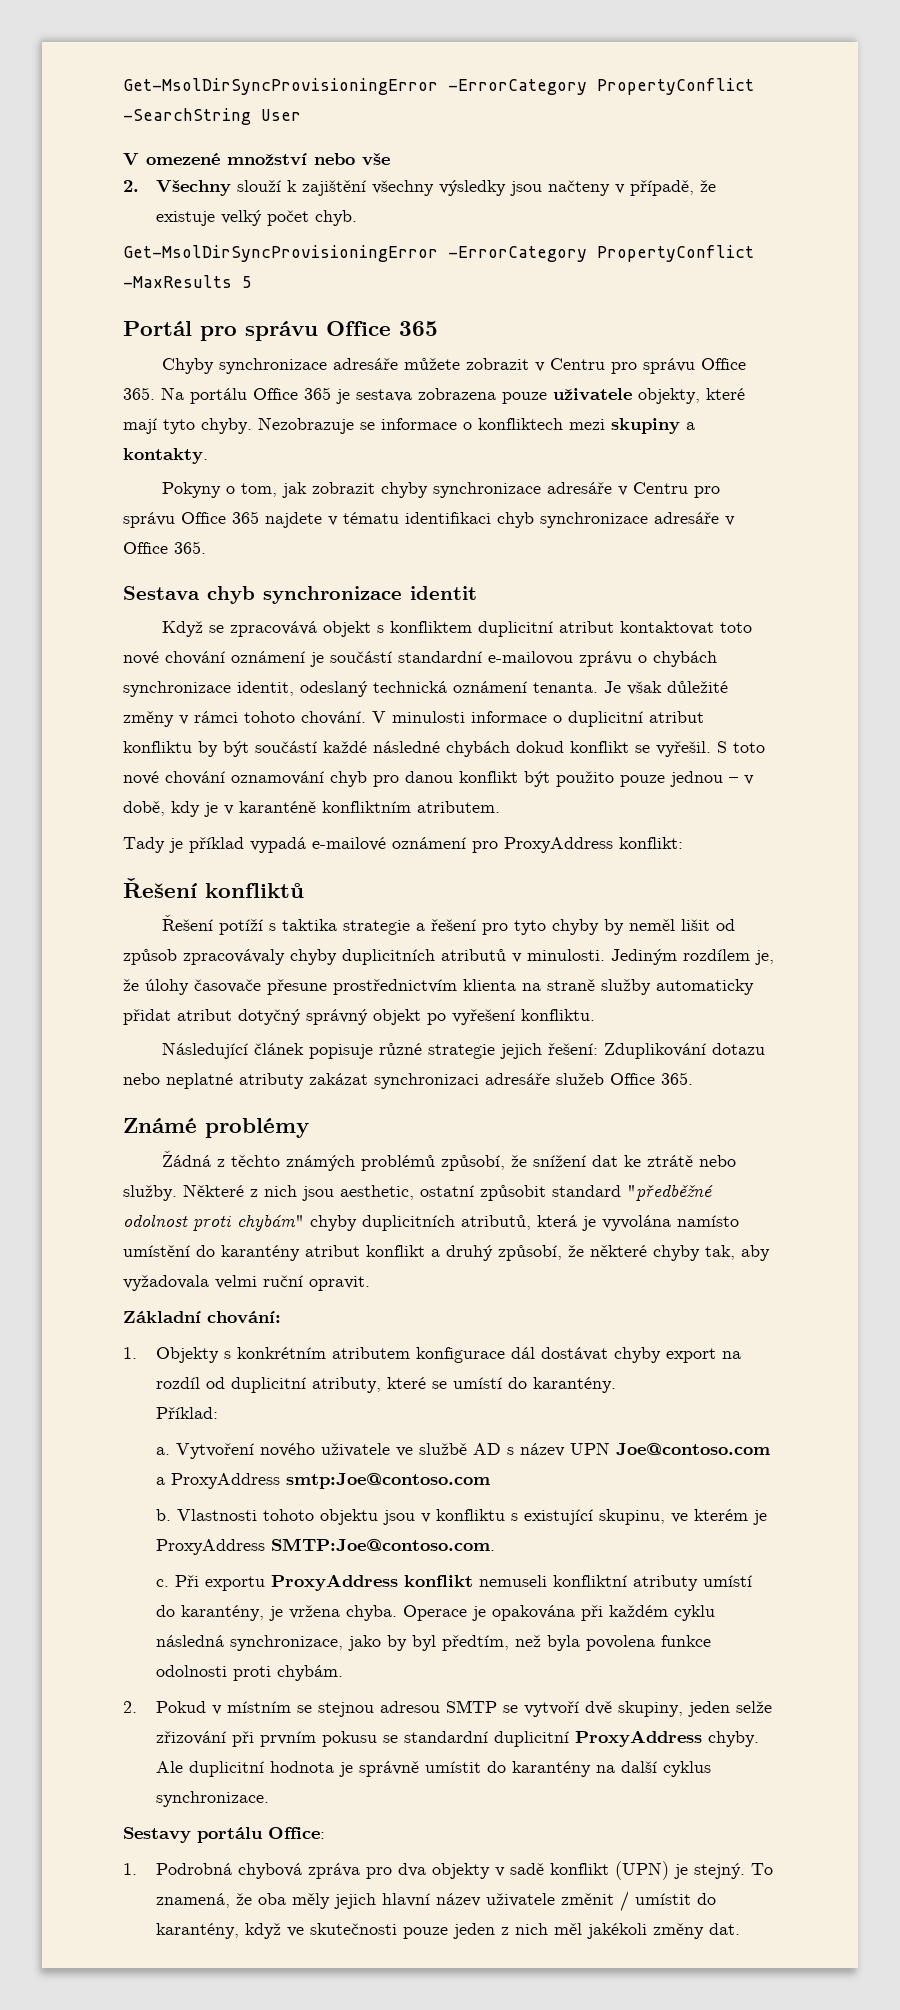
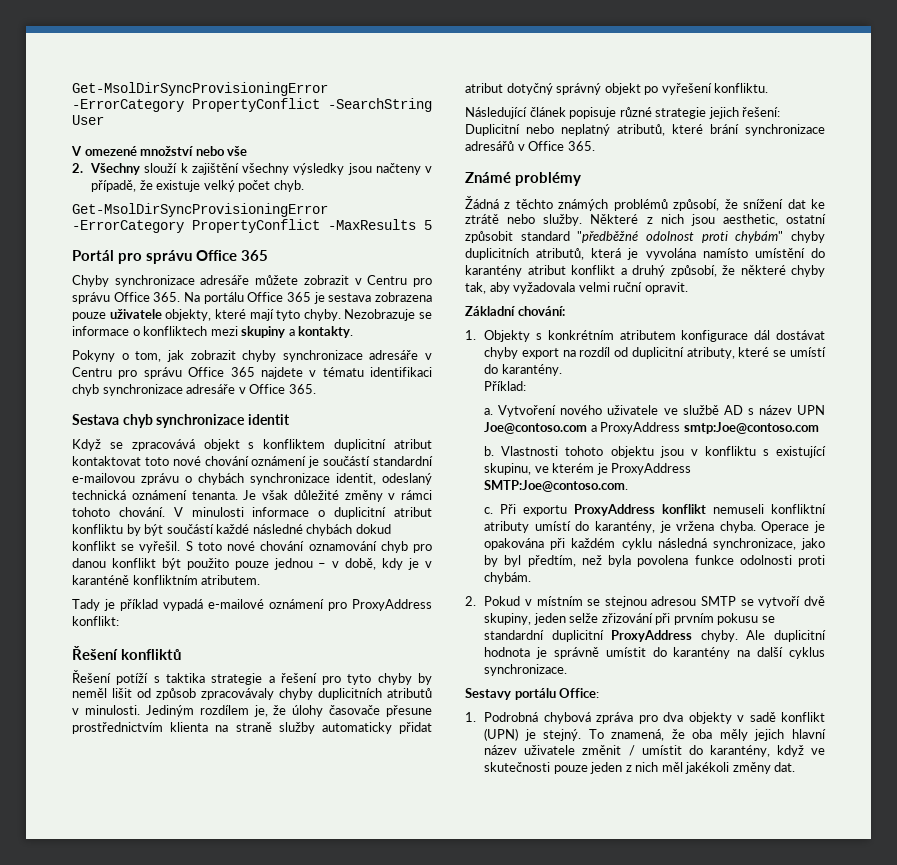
[603,1043,765,1059] [123,1073,604,1089] Zduplikování dotazu nebo neplatné atributy zakázat synchronizaci adresáře služeb -> [465,124,825,136] [465,141,525,151] Duplicitní nebo neplatný atributů, které brání synchronizace adresářů v

